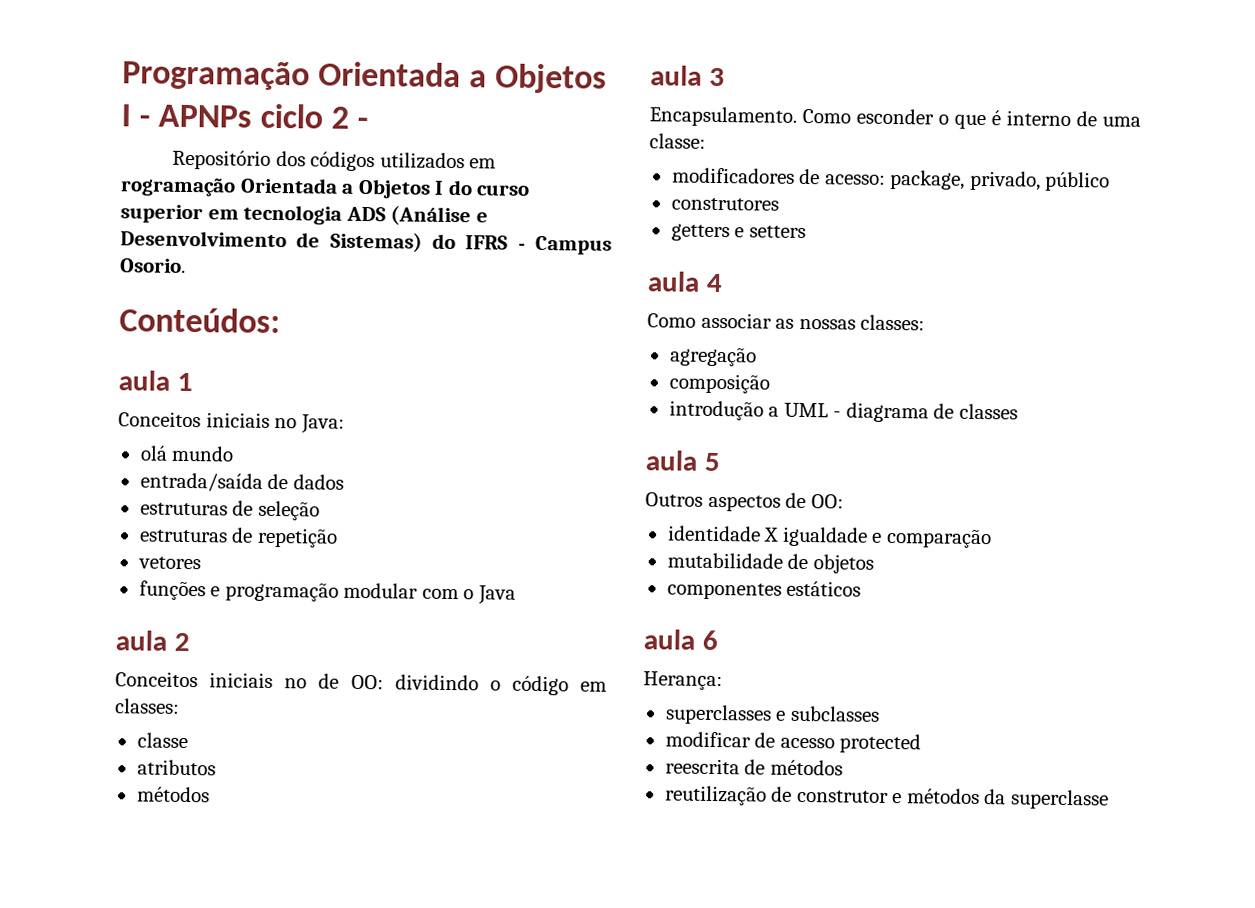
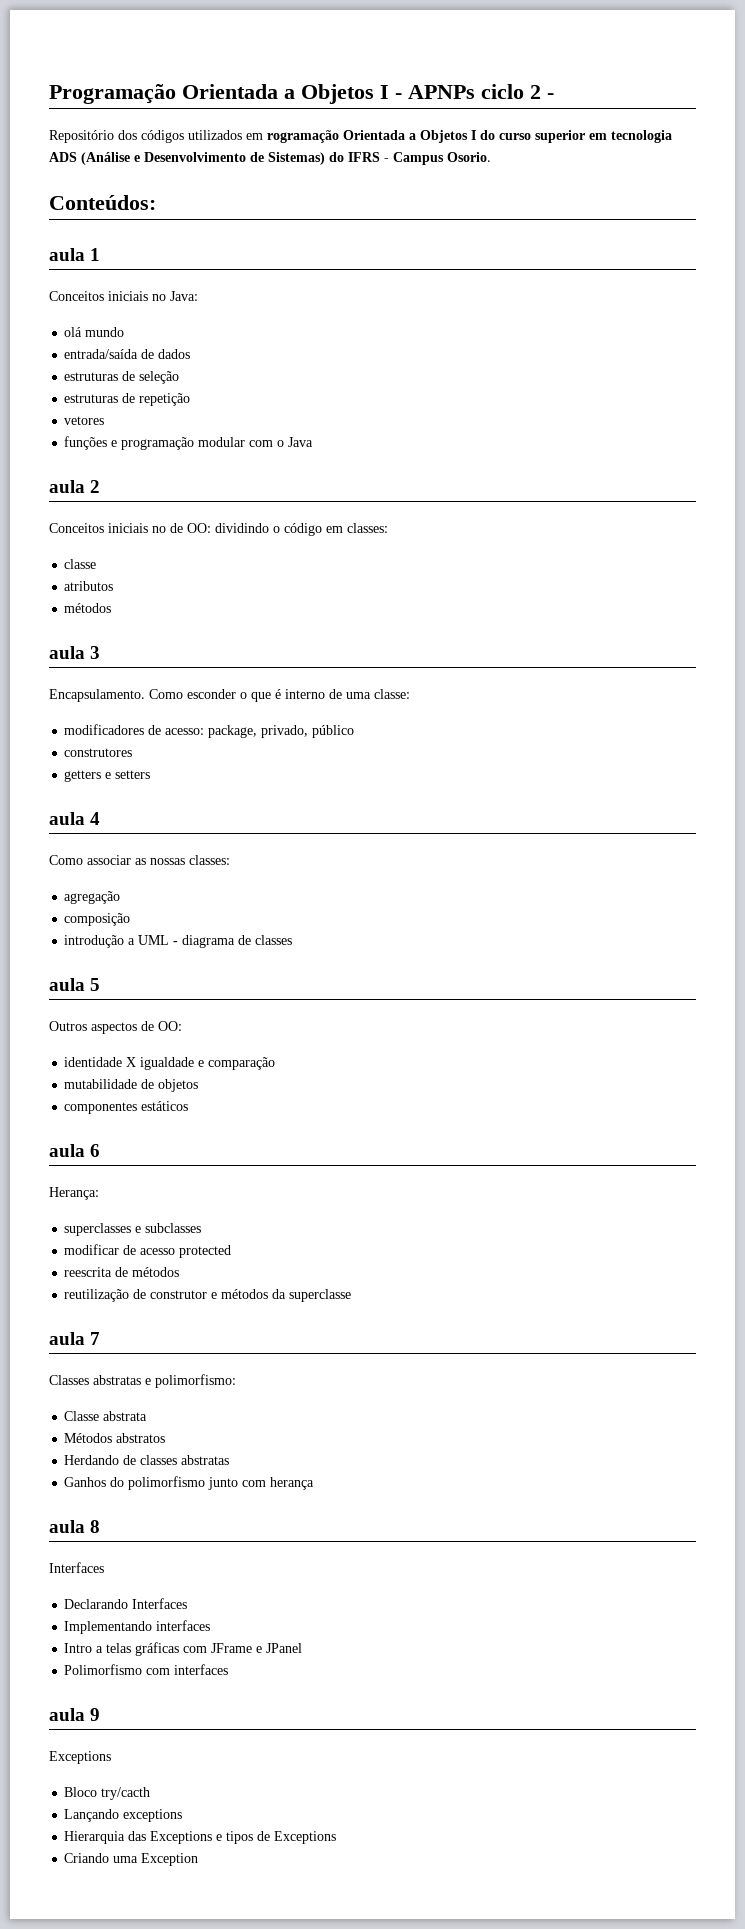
(1109, 799) none -> [49,1332,101,1345] [49,1374,236,1388] [64,1411,148,1421] [64,1433,166,1443] [64,1455,230,1465] [64,1476,315,1490] [49,1520,101,1533] [49,1562,104,1573] [64,1598,188,1609] [64,1620,211,1634] [64,1642,303,1656] [64,1664,229,1675] [49,1708,101,1721] [49,1751,111,1764] [64,1787,151,1800] [64,1809,183,1822] [64,1831,337,1844] [64,1853,199,1866] // aula 7 // Classes abstratas e polimorfismo: // Classe abstrata // Métodos abstratos // Herdando de classes abstratas // Ganhos do polimorfismo junto com herança // aula 8 // Interfaces // Declarando Interfaces // Implementando interfaces // Intro a telas gráficas com JFrame e JPanel // Polimorfismo com interfaces // aula 9 // Exceptions // Bloco try/cacth // Lançando exceptions // Hierarquia das Exceptions e tipos de Exceptions // Criando uma Exception

